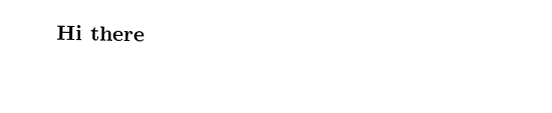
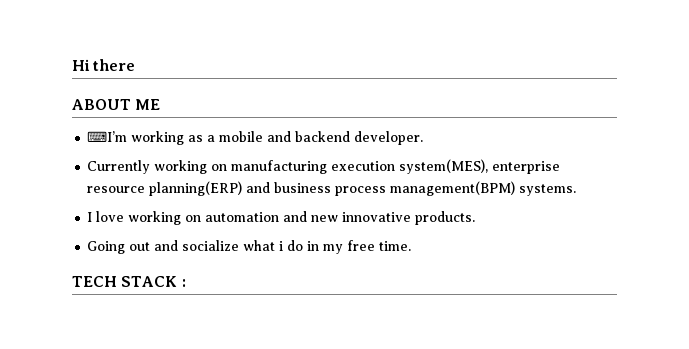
(145, 34) none -> [72,99,161,110] [87,131,424,145] [87,159,561,174] [87,181,577,196] [87,211,476,225] [87,240,412,254] [72,276,186,287] // ABOUT ME // ⌨I’m working as a mobile and backend developer. // Currently working on manufacturing execution system(MES), enterprise resource planning(ERP) and business process management(BPM) systems. // I love working on automation and new innovative products. // Going out and socialize what i do in my free time. // TECH STACK :

